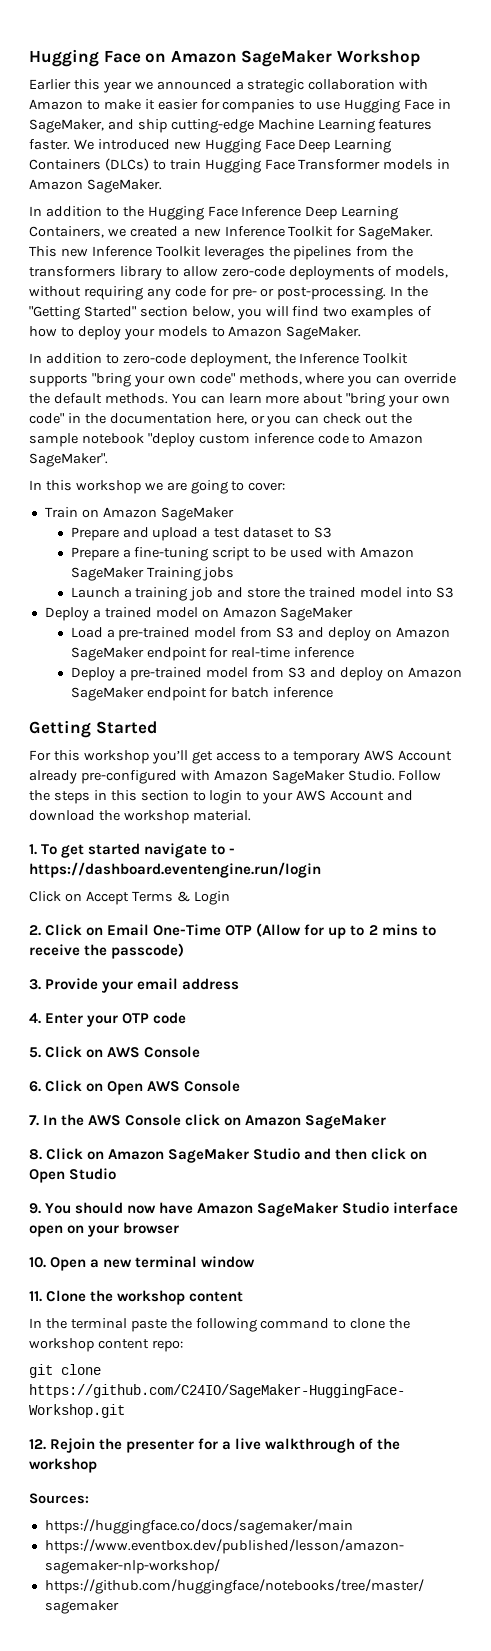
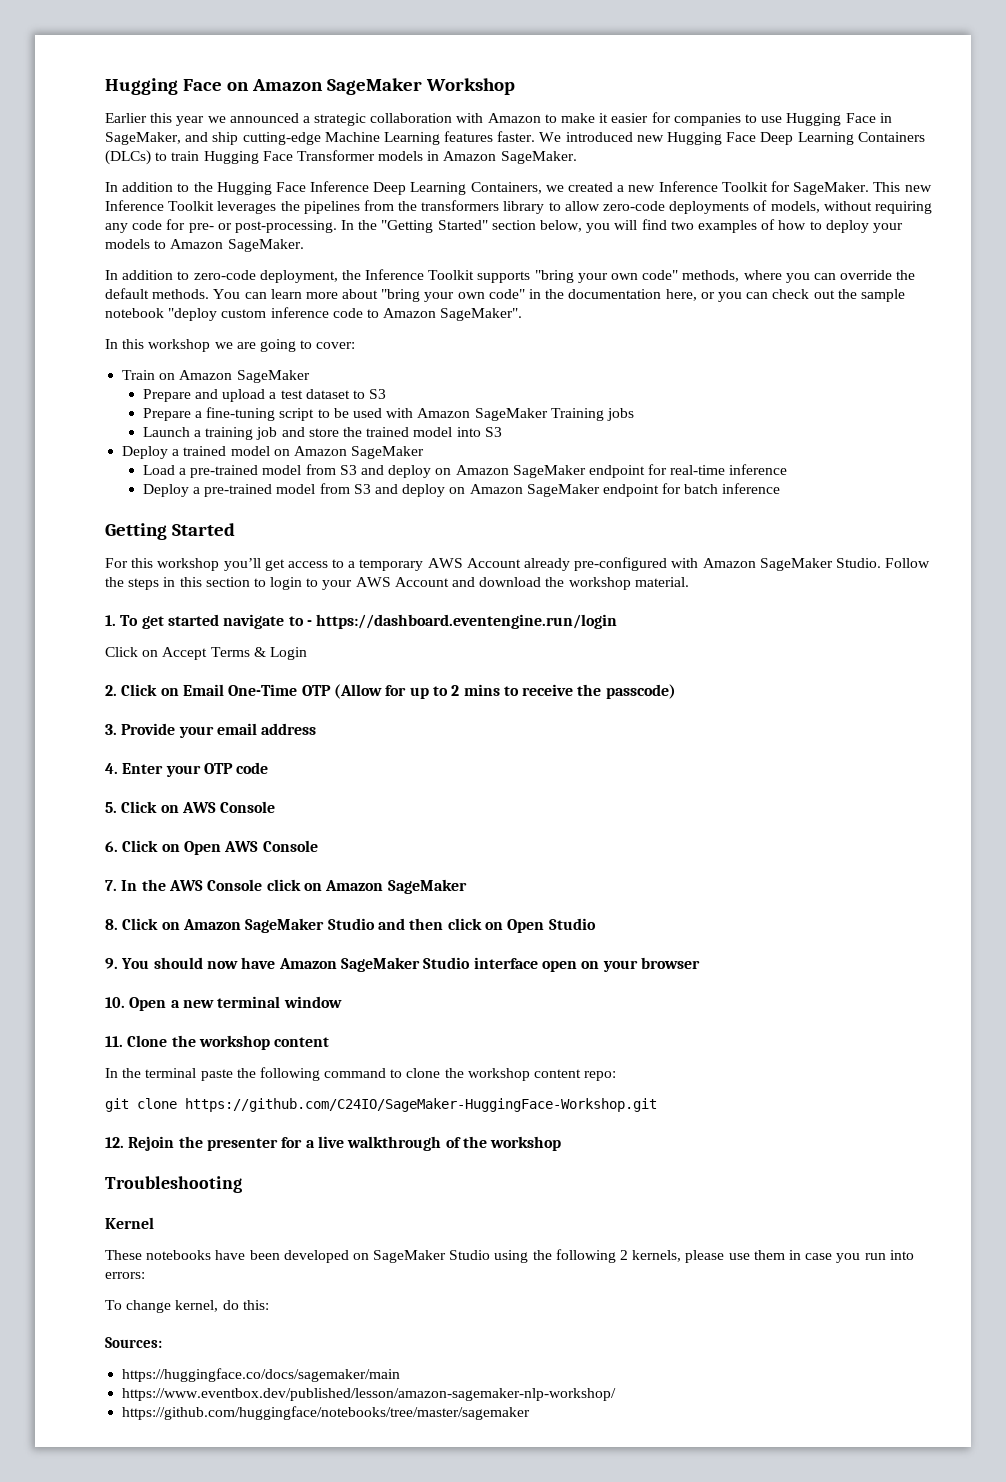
(97, 1465) none -> [105,1176,242,1193] [105,1217,154,1229] [105,1249,914,1263] [105,1272,145,1279] [105,1300,269,1313] // Troubleshooting // Kernel // These notebooks have been developed on SageMaker Studio using the following 2 kernels, please use them in case you run into errors: // To change kernel, do this:

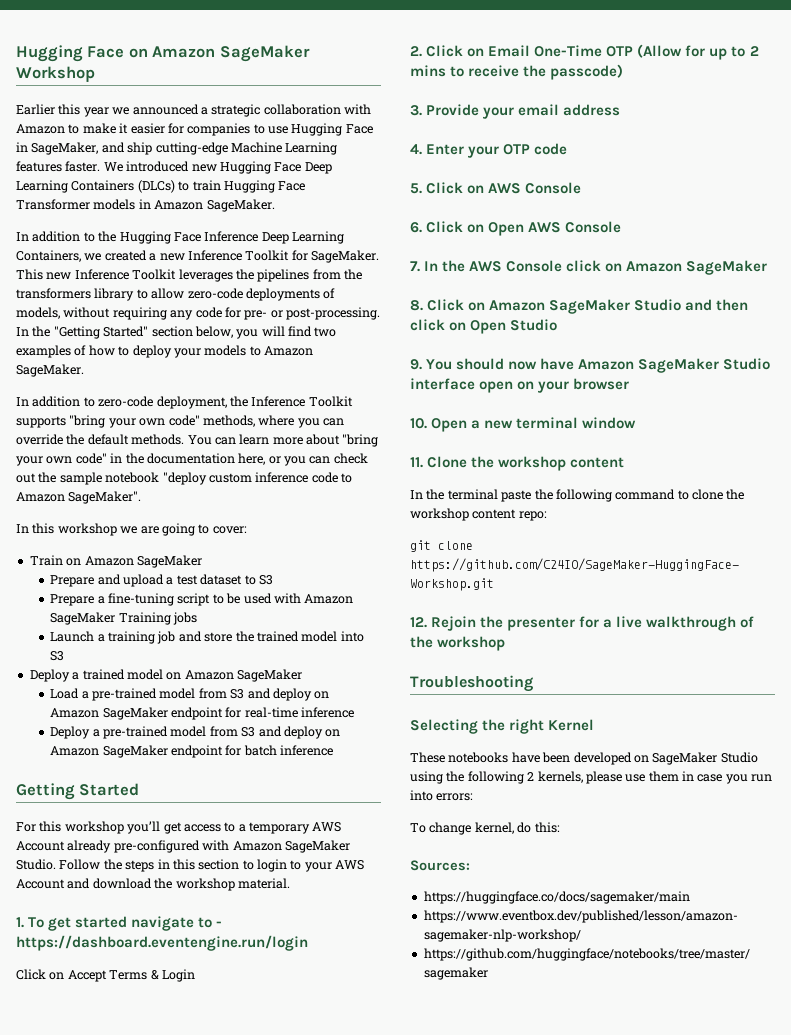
(242, 1184) none -> [410,719,545,734] Selecting the right

